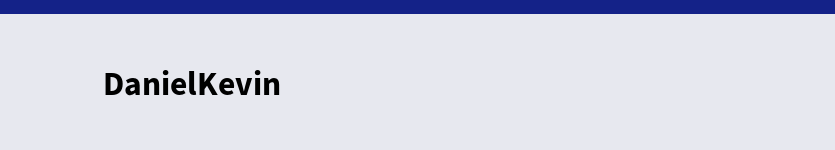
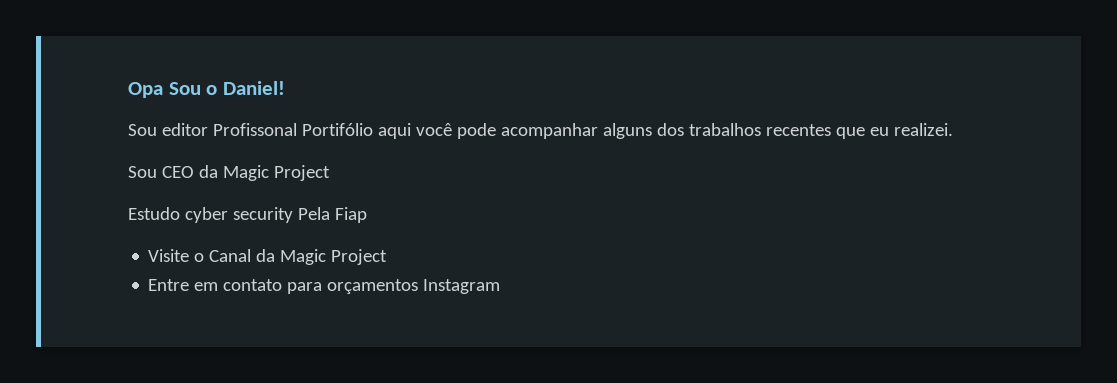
[103,70,281,96] DanielKevin -> [128,81,285,98] [128,123,953,139] [128,165,330,181] [128,207,367,223] [148,249,388,265] [148,279,501,294] Opa Sou o Daniel! // Sou editor Profissonal Portifólio aqui você pode acompanhar alguns dos trabalhos recentes que eu realizei. // Sou CEO da Magic Project // Estudo cyber security Pela Fiap // Visite o Canal da Magic Project // Entre em contato para orçamentos Instagram

